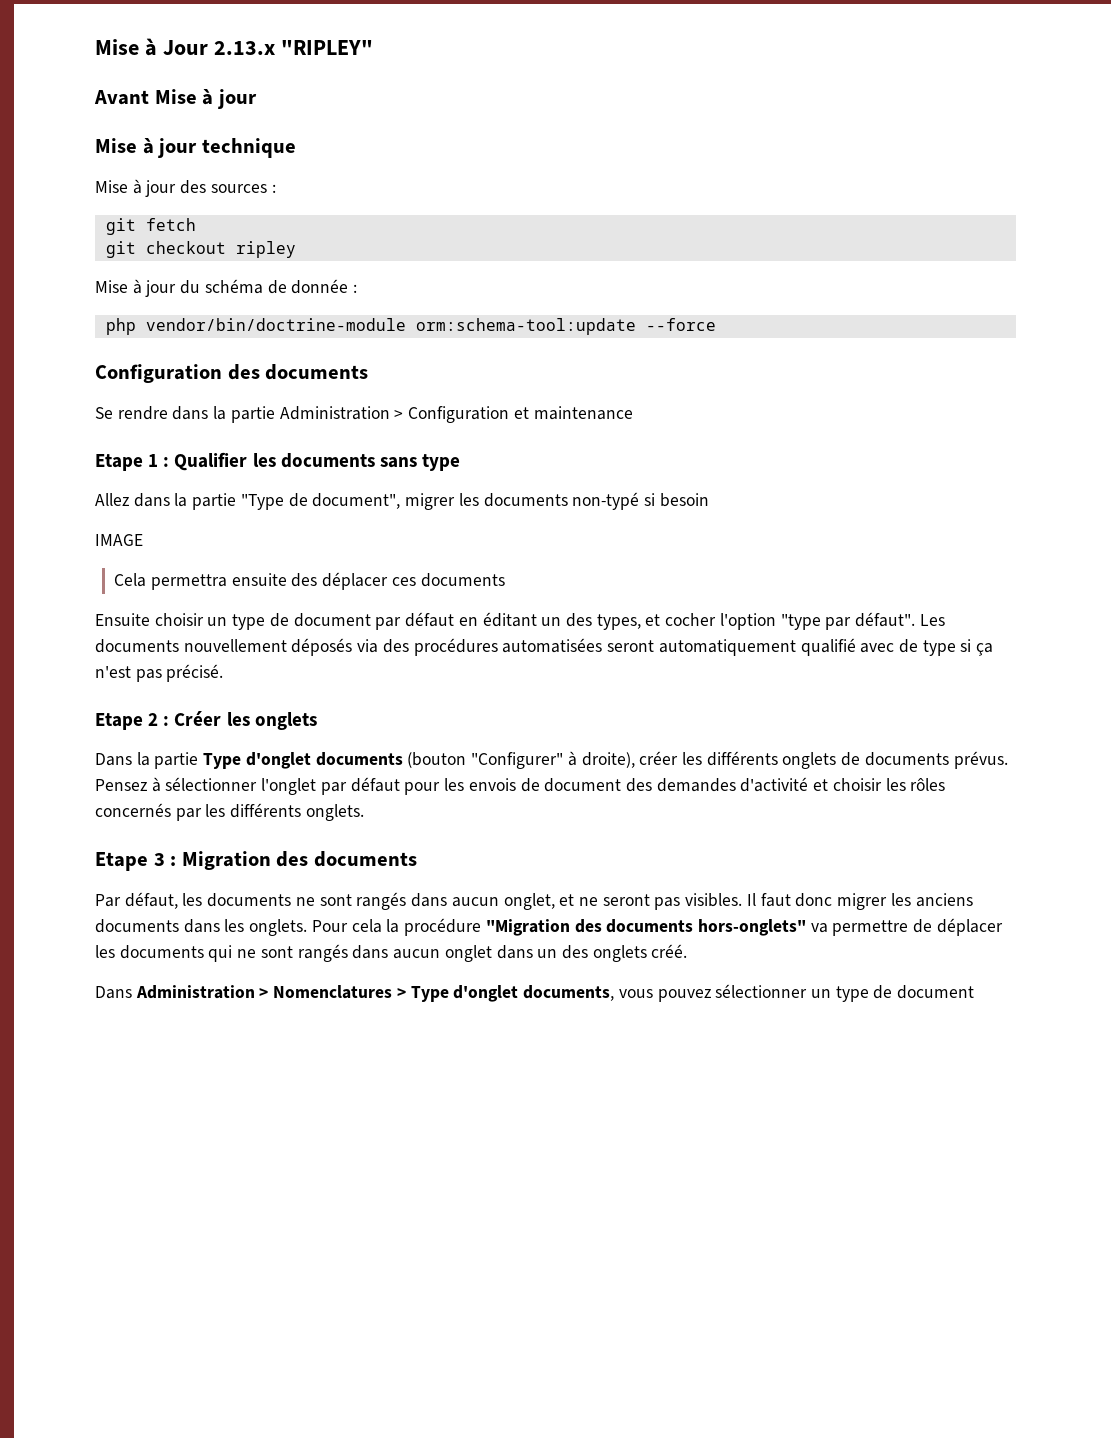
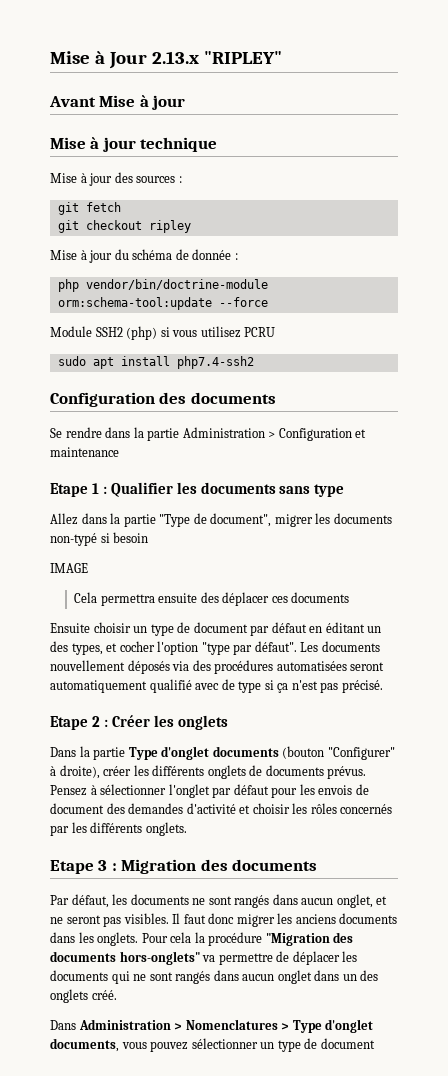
(716, 324) none -> [50,326,276,340] [57,356,254,369] // Module SSH2 (php) si vous utilisez PCRU // sudo apt install php7.4-ssh2

